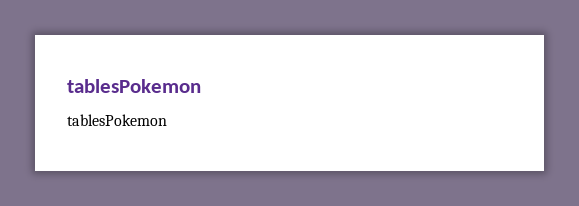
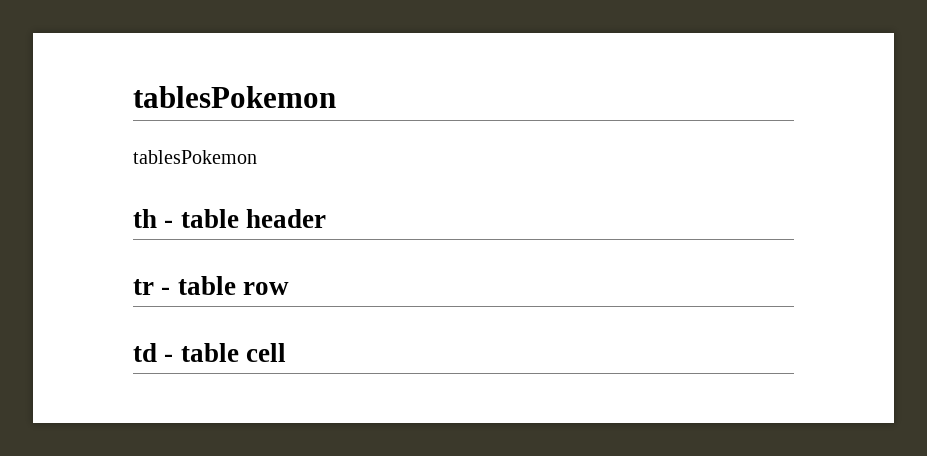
(167, 120) none -> [133,209,326,228] [133,276,289,295] [133,343,286,362] // th - table header // tr - table row // td - table cell

